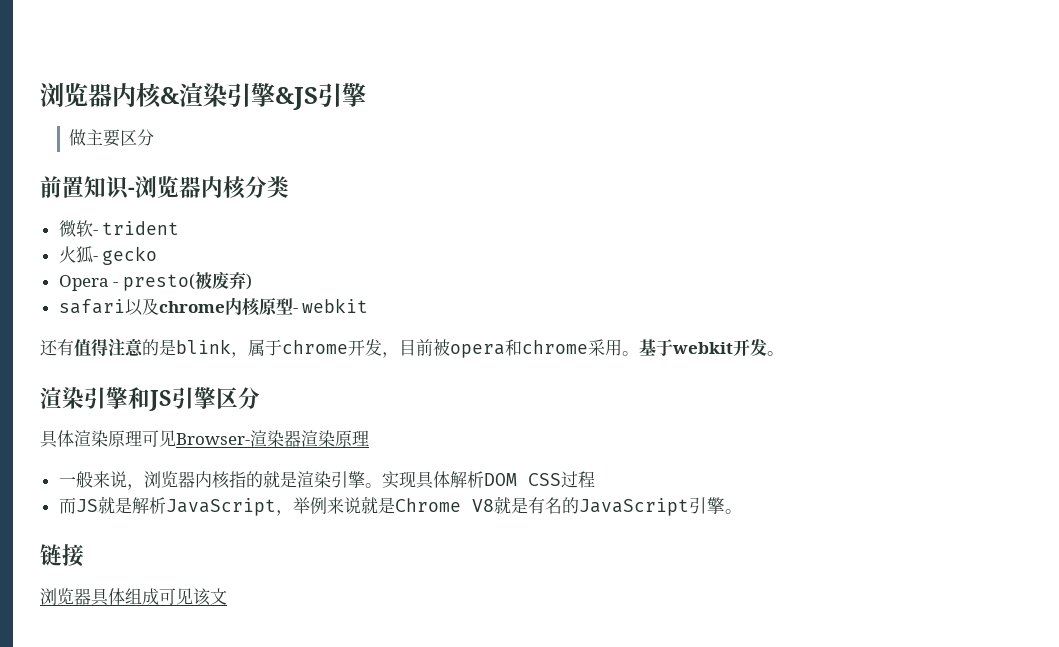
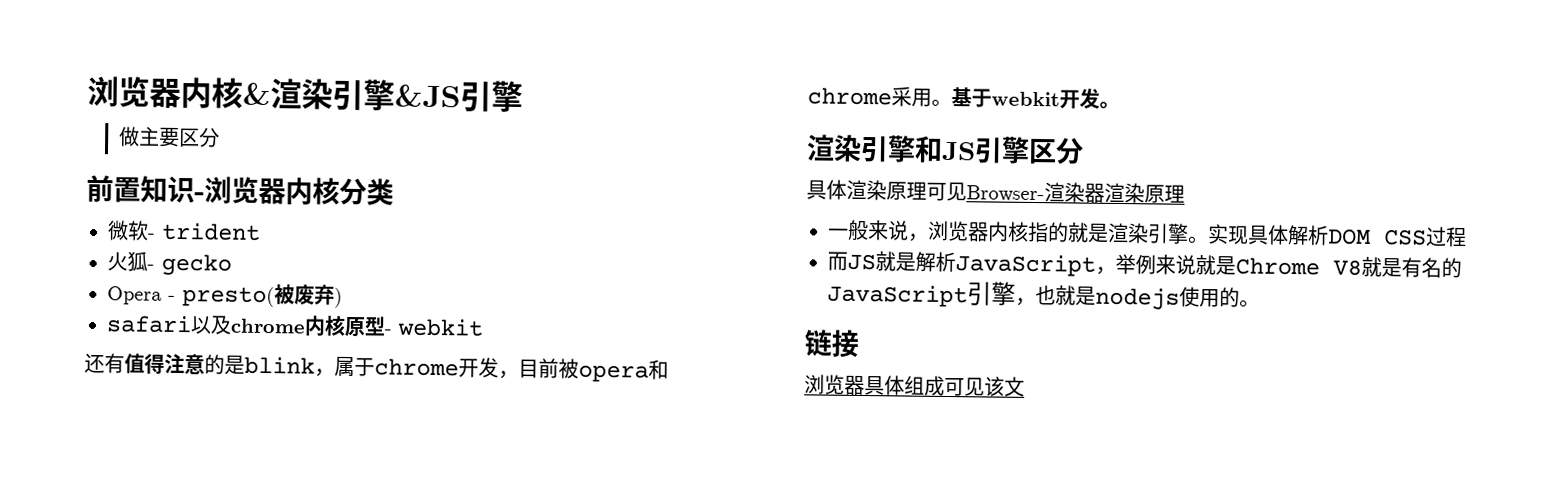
(725, 505) none -> [1015,285,1240,310] ，也就是nodejs使用的

